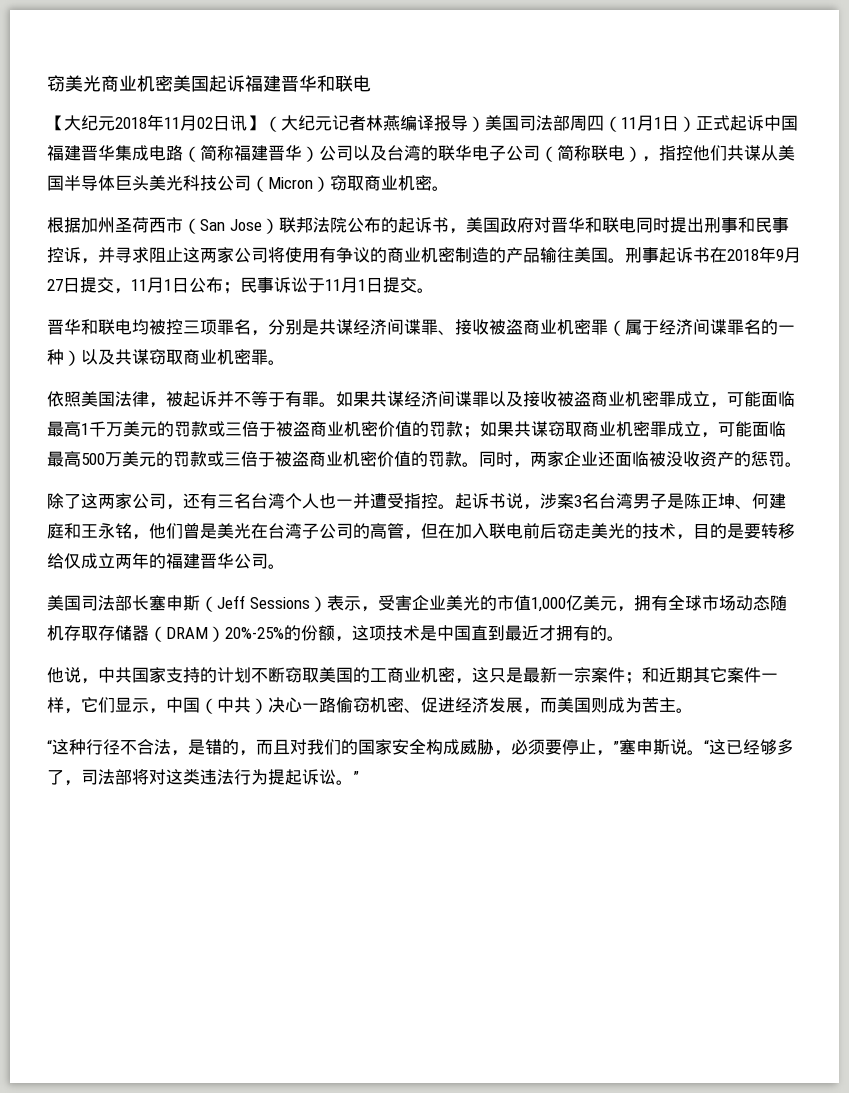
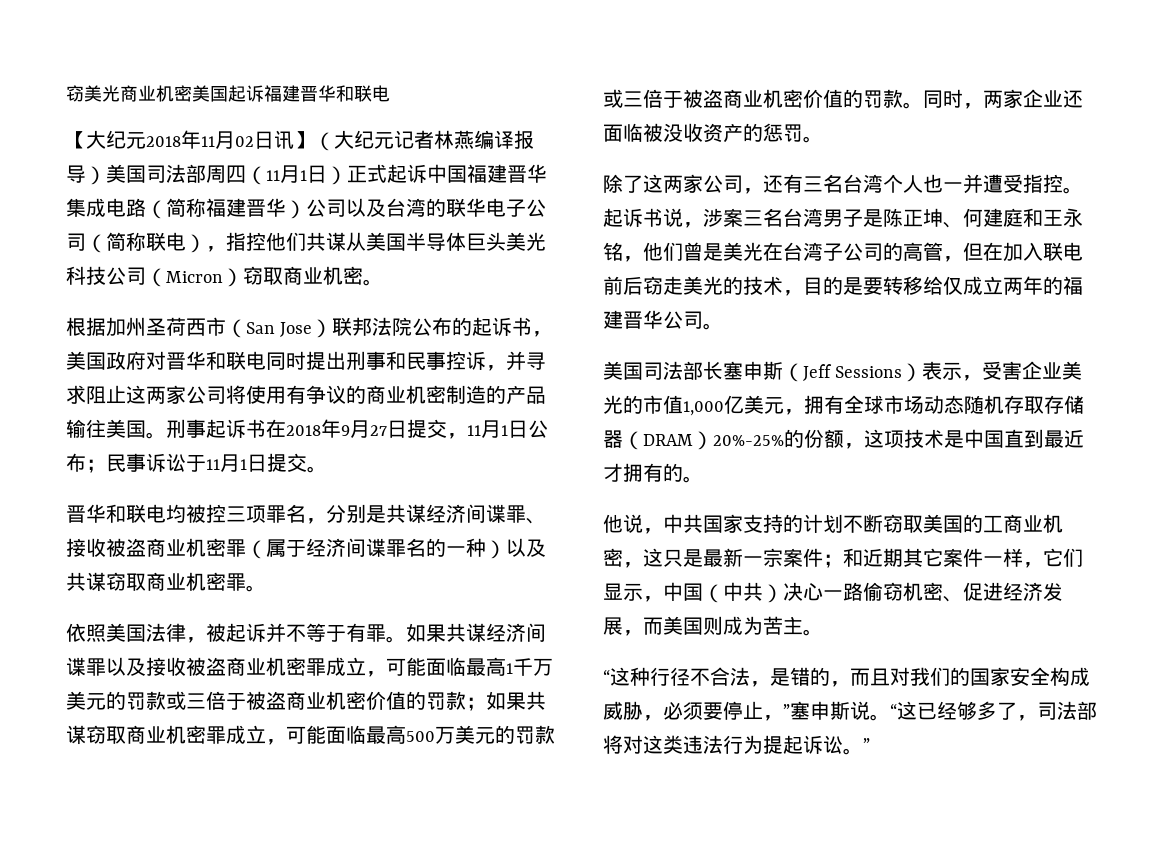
[574,495,582,507] 3 -> [743,210,763,226] 三

